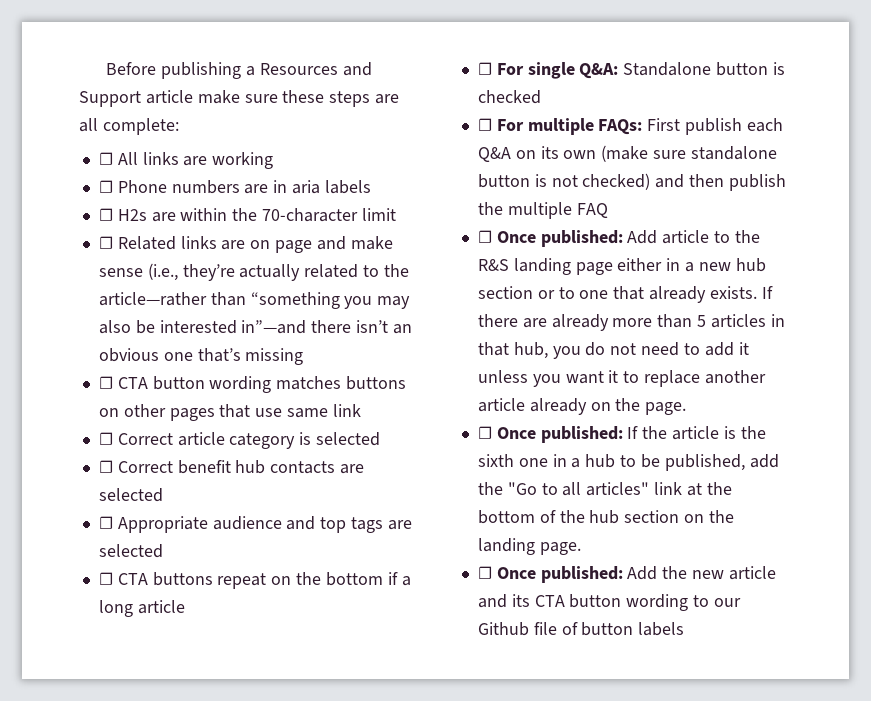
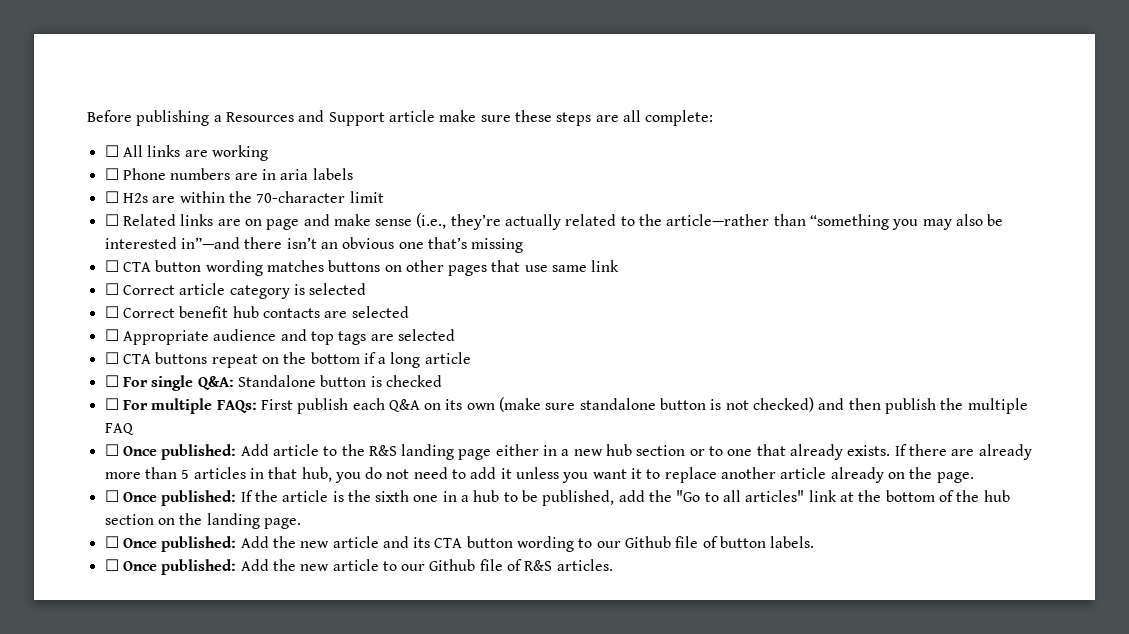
[638,622,685,636] labels -> [770,536,815,548] [104,559,613,575] labels. // ☐ Once published: Add the new article to our Github file of R&S articles.

